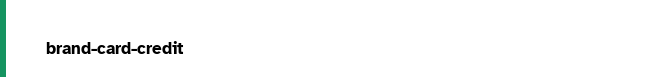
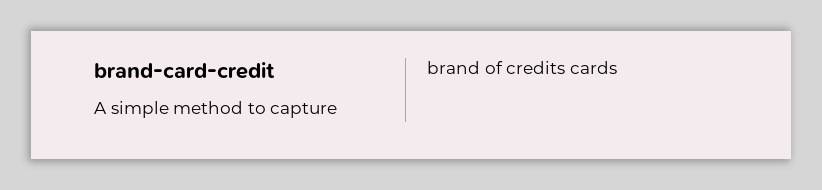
(184, 47) none -> [94,101,338,118] [427,61,617,74] // A simple method to capture brand of credits cards

